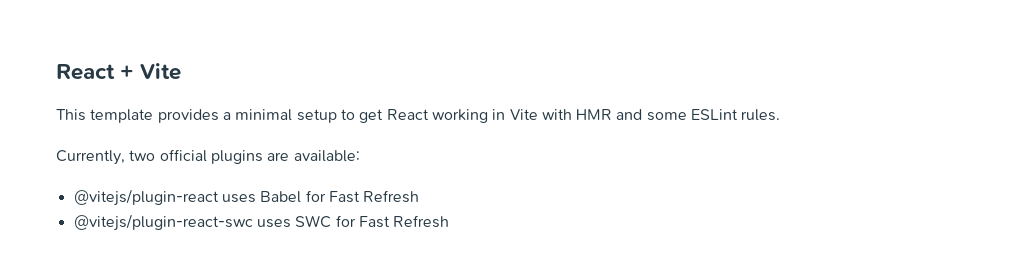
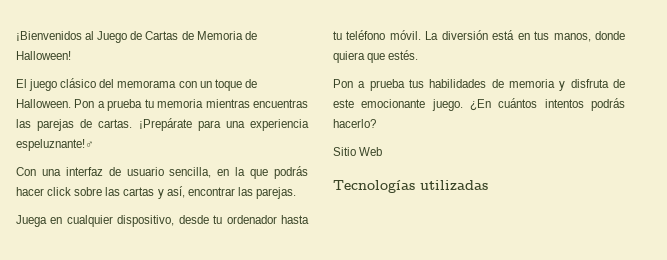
[56,63,182,80] [56,109,781,123] [56,149,360,165] [73,189,420,206] [73,214,450,231] React + Vite // This template provides a minimal setup to get React working in Vite with HMR and some ESLint rules. // Currently, two official plugins are available: // @vitejs/plugin-react uses Babel for Fast Refresh // @vitejs/plugin-react-swc uses SWC for Fast Refresh -> [16,31,257,43] [16,51,71,60] [16,78,257,91] [16,99,308,111] [16,118,309,131] [16,139,94,151] [16,166,308,179] [16,186,296,199] [16,215,309,227] [333,30,625,42] [333,50,419,63] [333,79,625,91] [333,98,625,111] [333,119,376,128] [333,147,383,156] [333,180,488,193] ¡Bienvenidos al Juego de Cartas de Memoria de Halloween! // El juego clásico del memorama con un toque de Halloween. Pon a prueba tu memoria mientras encuentras las parejas de cartas. ¡Prepárate para una experiencia espeluznante!♂ // Con una interfaz de usuario sencilla, en la que podrás hacer click sobre las cartas y así, encontrar las parejas. // Juega en cualquier dispositivo, desde tu ordenador hasta tu teléfono móvil. La diversión está en tus manos, donde quiera que estés. // Pon a prueba tus habilidades de memoria y disfruta de este emocionante juego. ¿En cuántos intentos podrás hacerlo? // Sitio Web // Tecnologías utilizadas

